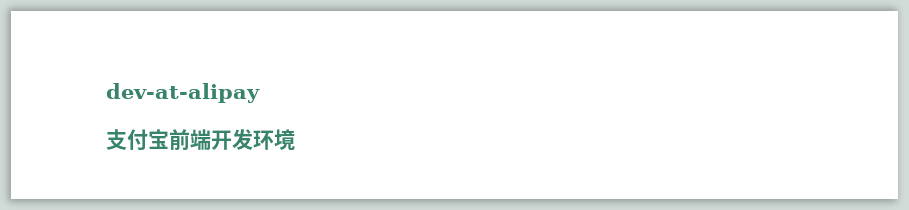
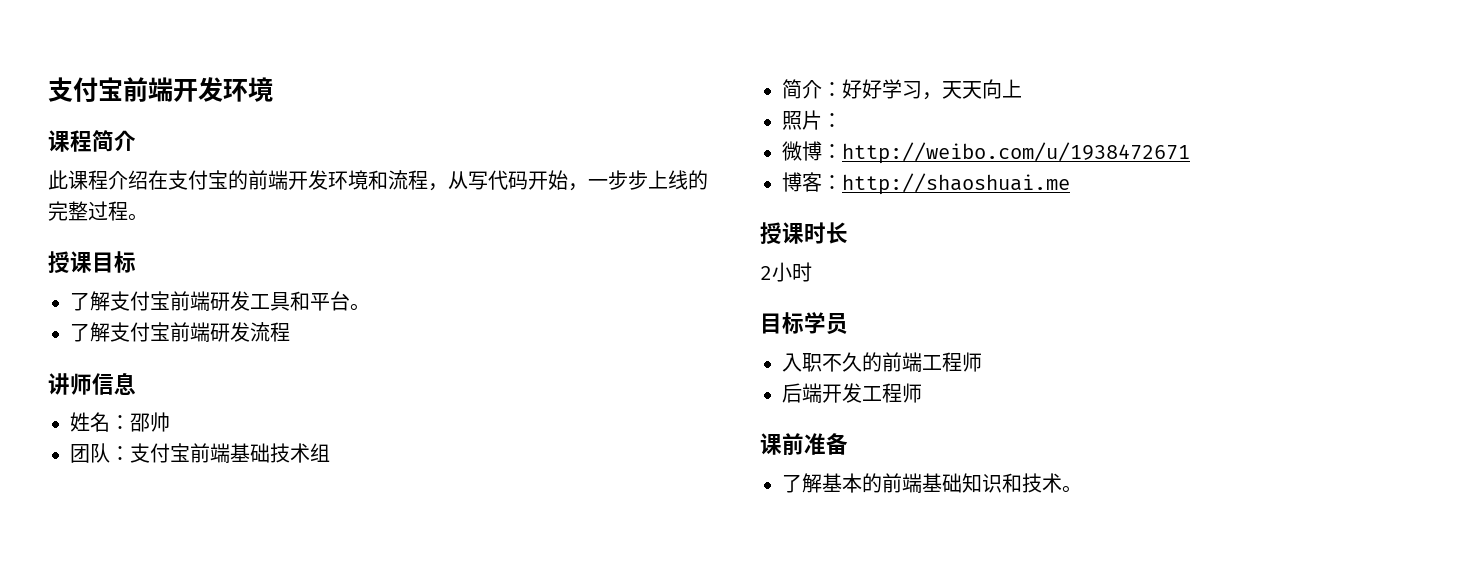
[106,83,260,103] dev-at-alipay // -> (48, 89) none
(295, 139) none -> [48,130,136,152] [48,170,708,191] [48,201,148,221] [48,251,136,273] [70,291,370,311] [70,322,290,342] [48,372,136,395] [70,412,170,432] [70,443,330,463] [782,79,1022,100] [782,110,842,130] [782,141,1190,164] [782,172,1070,195] [760,222,848,244] [760,262,812,282] [760,312,848,335] [782,352,982,372] [782,383,922,403] [760,433,848,455] [782,473,1082,493] // 课程简介 // 此课程介绍在支付宝的前端开发环境和流程，从写代码开始，一步步上线的完整过程。 // 授课目标 // 了解支付宝前端研发工具和平台。 // 了解支付宝前端研发流程 // 讲师信息 // 姓名：邵帅 // 团队：支付宝前端基础技术组 // 简介：好好学习，天天向上 // 照片： // 微博：http://weibo.com/u/1938472671 // 博客：http://shaoshuai.me // 授课时长 // 2小时 // 目标学员 // 入职不久的前端工程师 // 后端开发工程师 // 课前准备 // 了解基本的前端基础知识和技术。

